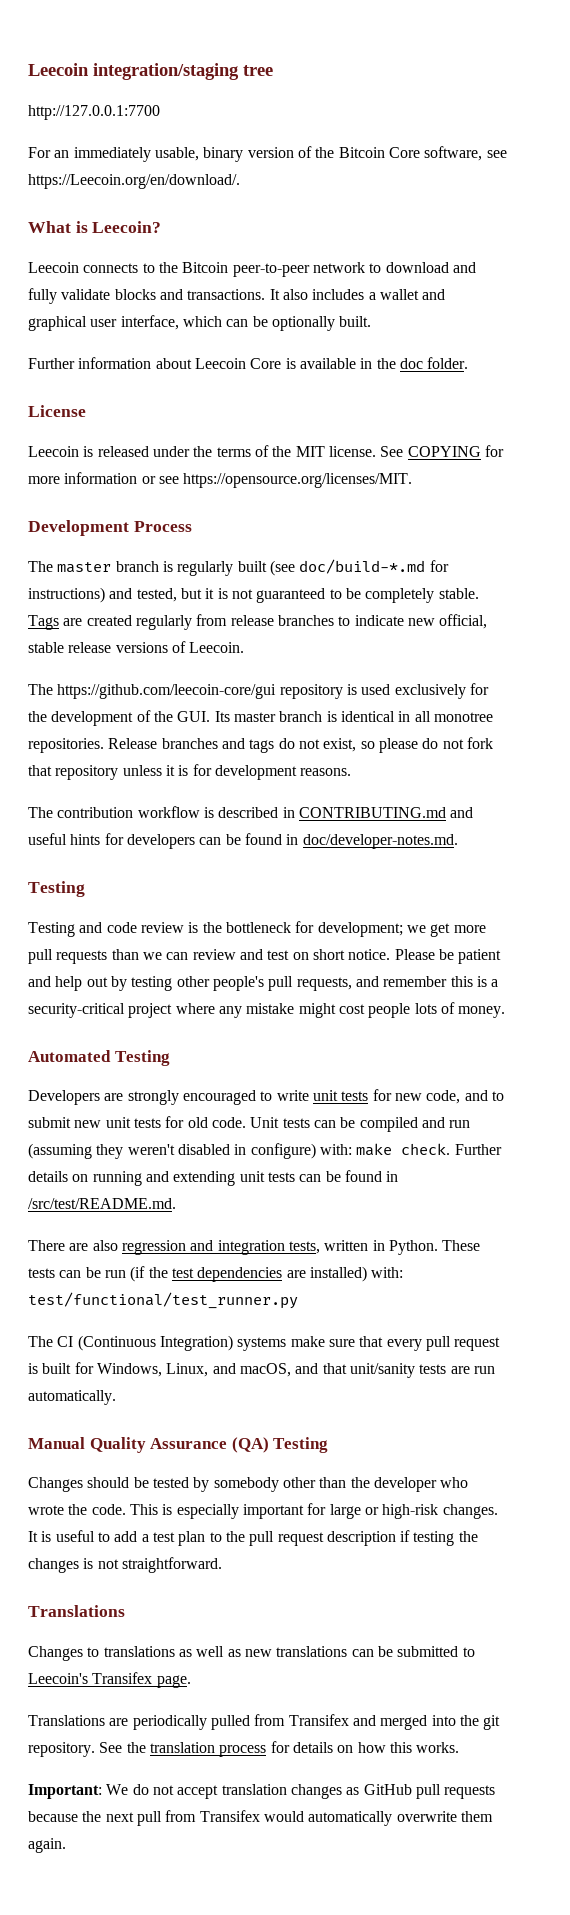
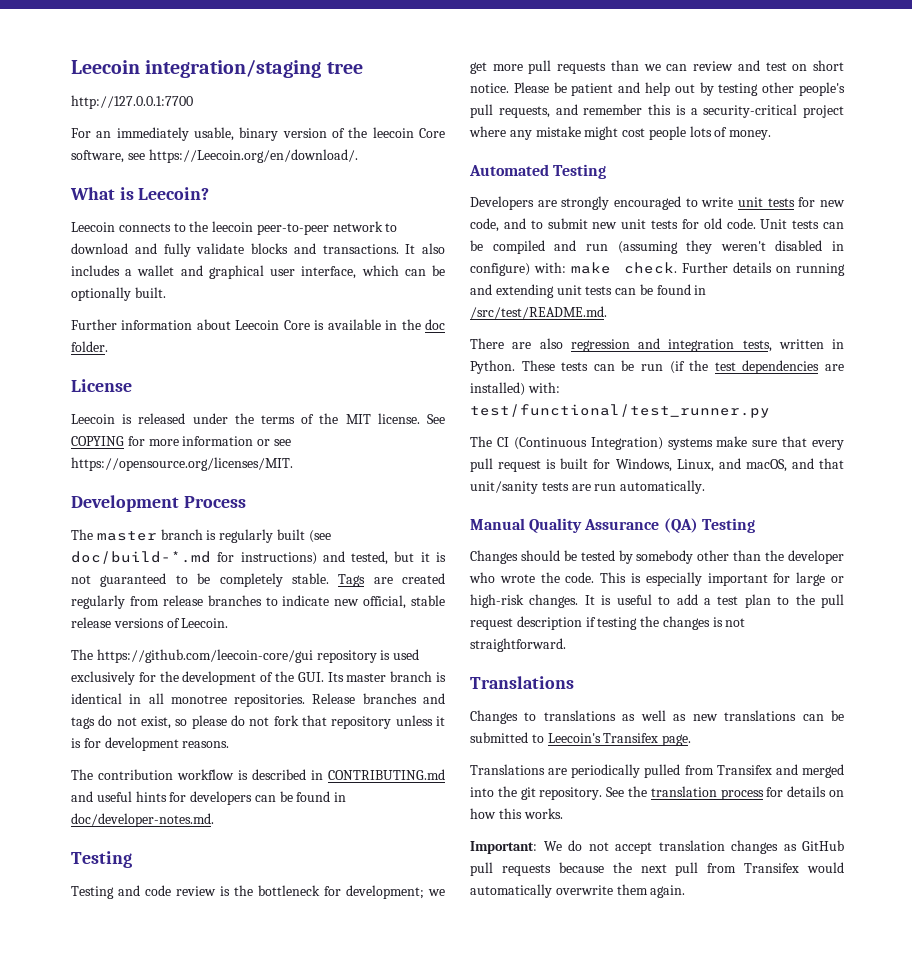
[338,147,385,158] Bitcoin -> [372,127,414,138] leecoin
[182,262,229,273] Bitcoin -> [212,221,254,232] leecoin

